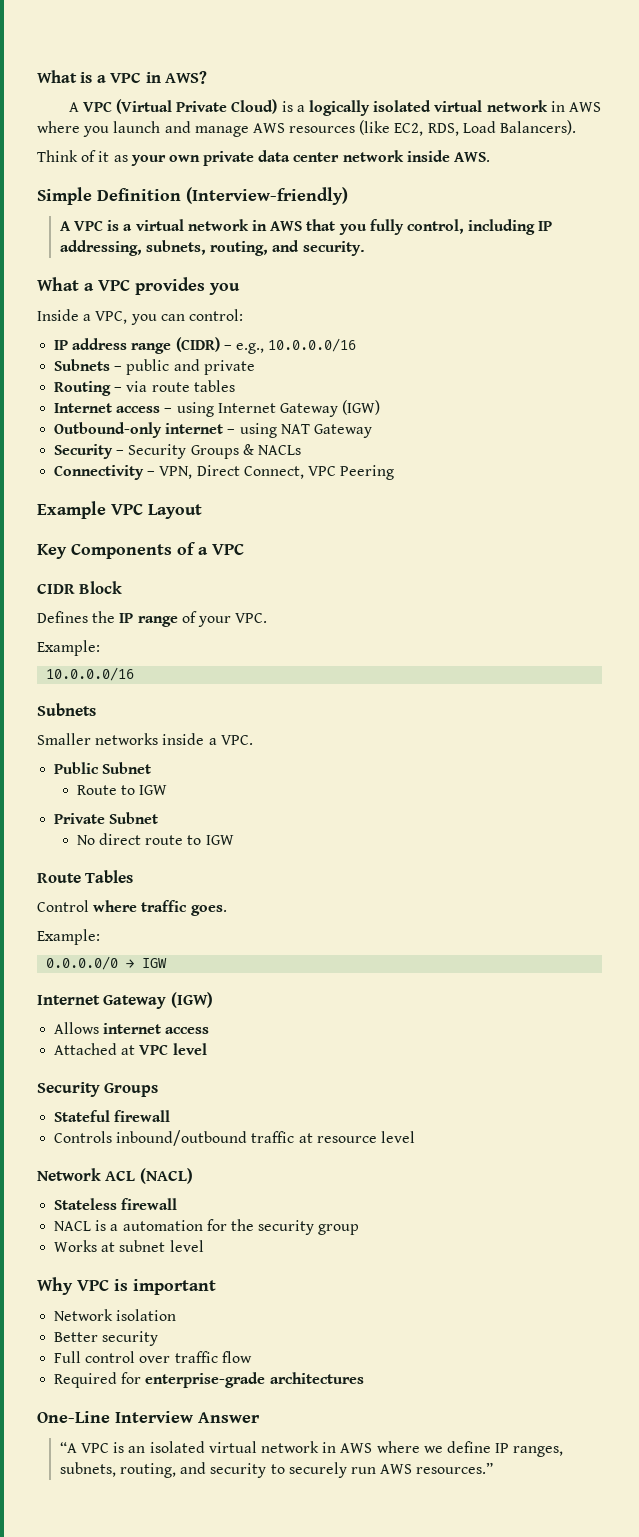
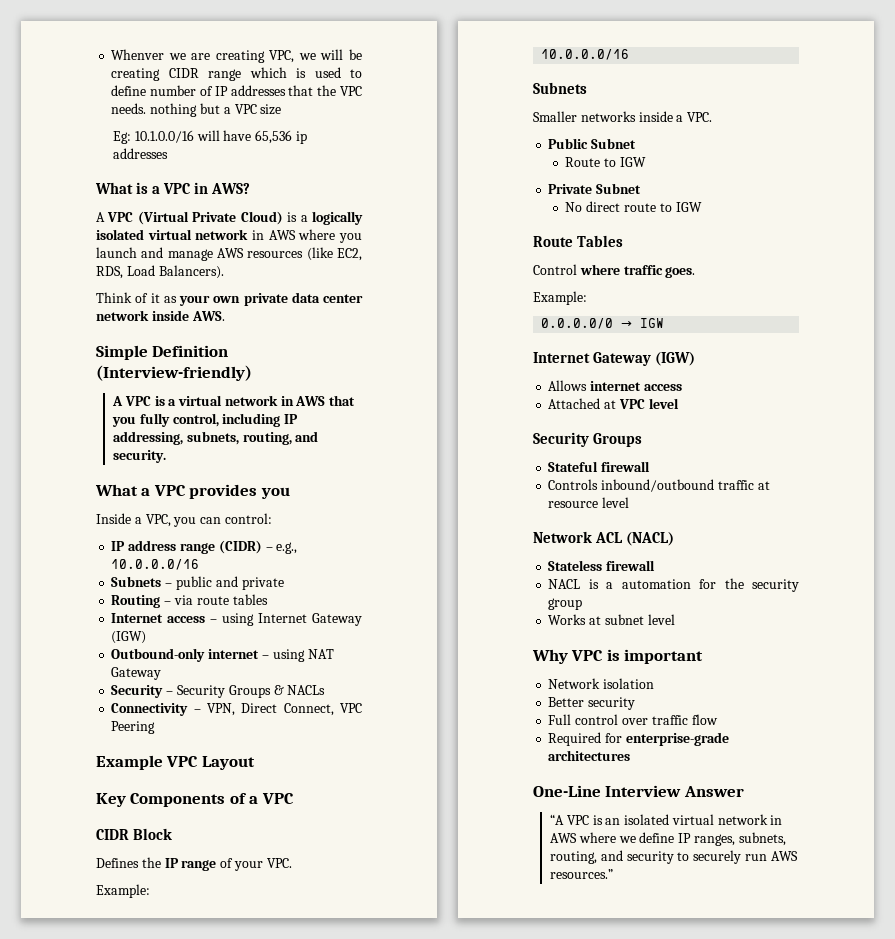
(37, 76) none -> [111,49,362,63] [111,67,362,81] [111,85,363,96] [111,103,282,117] [112,130,307,144] [112,148,168,159] Whenver we are creating VPC, we will be creating CIDR range which is used to define number of IP addresses that the VPC needs. nothing but a VPC size // Eg: 10.1.0.0/16 will have 65,536 ip addresses //

